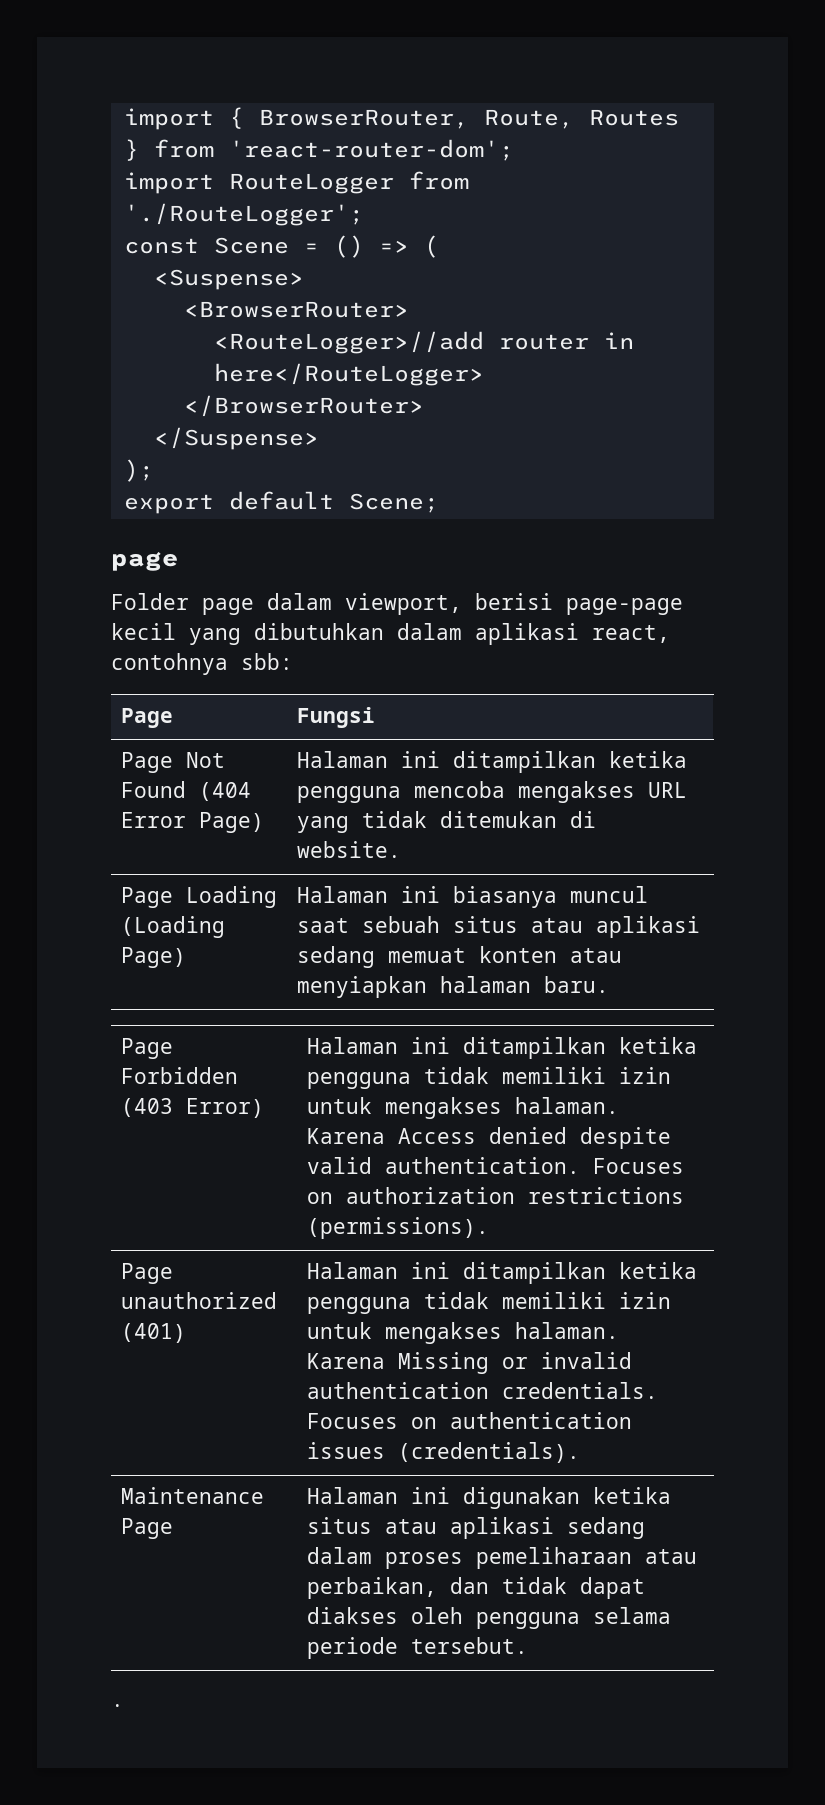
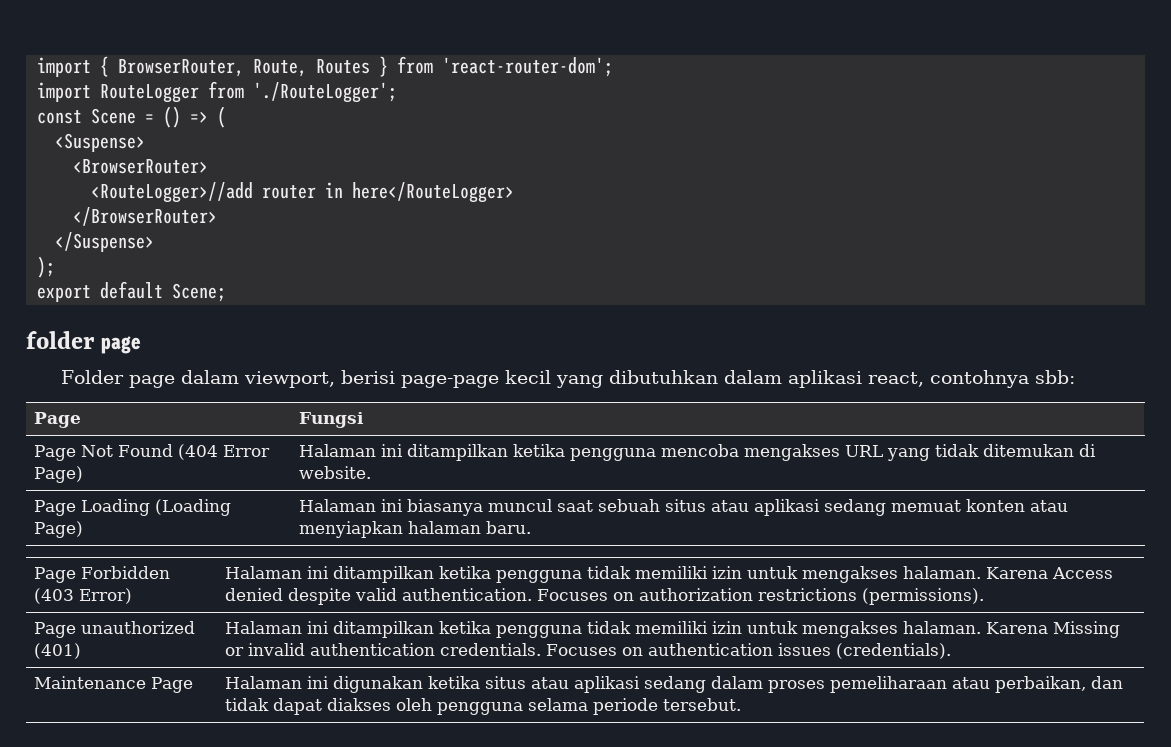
(439, 503) none -> [26,331,95,349] folder
[111,1704,124,1707] // . -> (741, 704) none

